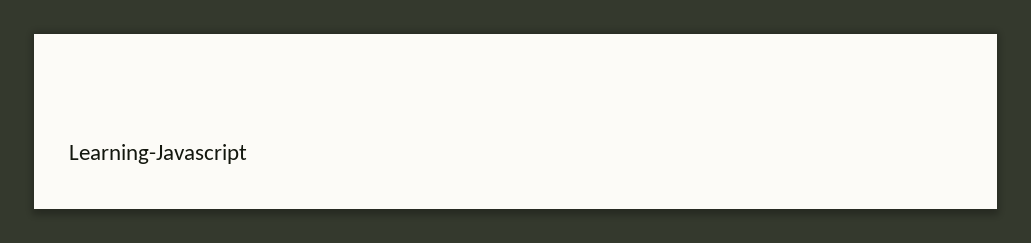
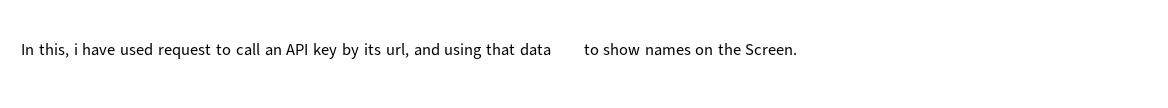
[69,144,247,164] Learning-Javascript -> [21,43,798,59] In this, i have used request to call an API key by its url, and using that data to show names on the Screen.

